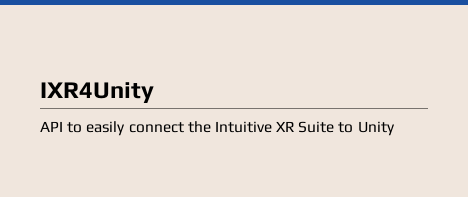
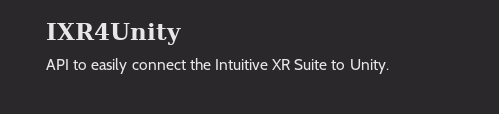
[357,121,395,136] Unity -> [349,59,389,74] Unity.

